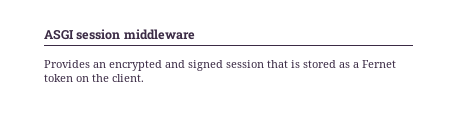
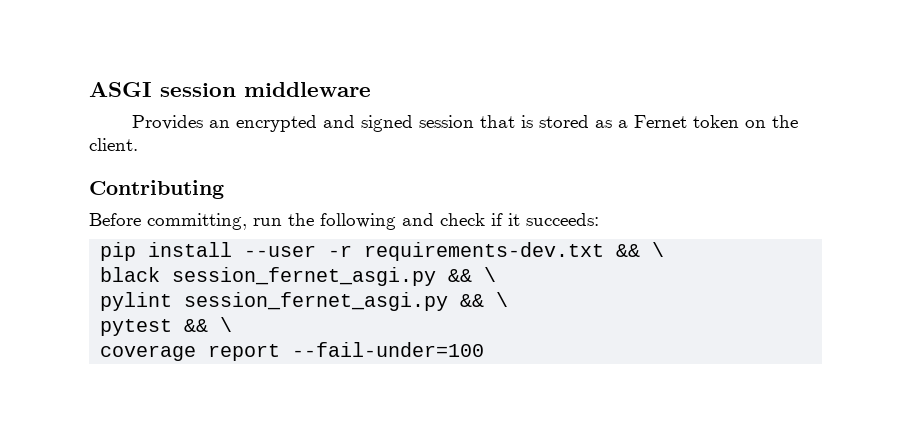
(144, 78) none -> [89,180,224,199] [89,213,599,230] [100,242,665,261] [100,267,497,286] [100,292,509,311] [100,317,233,336] [100,342,485,361] // Contributing // Before committing, run the following and check if it succeeds: // pip install --user -r requirements-dev.txt && \ // black session_fernet_asgi.py && \ // pylint session_fernet_asgi.py && \ // pytest && \ // coverage report --fail-under=100

